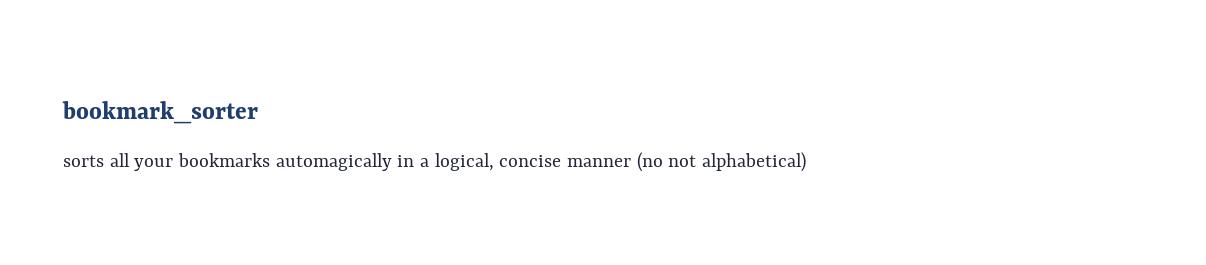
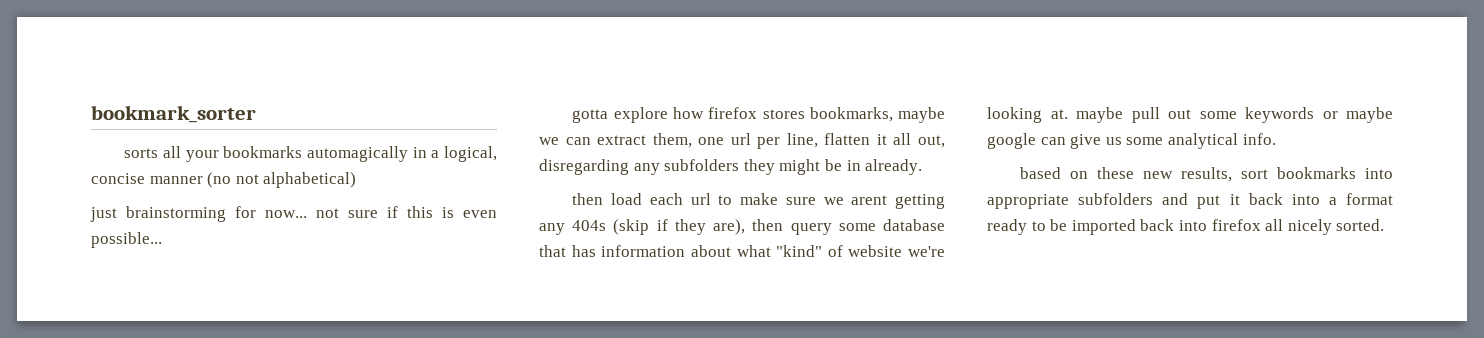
(807, 162) none -> [90,206,497,222] [91,232,162,248] [572,107,945,123] [539,133,945,149] [539,159,923,175] [572,193,945,209] [539,219,945,235] [539,245,945,257] [987,107,1393,123] [987,133,1276,149] [1020,167,1393,182] [987,193,1393,209] [987,219,1385,235] // just brainstorming for now... not sure if this is even possible... // gotta explore how firefox stores bookmarks, maybe we can extract them, one url per line, flatten it all out, disregarding any subfolders they might be in already. // then load each url to make sure we arent getting any 404s (skip if they are), then query some database that has information about what "kind" of website we're looking at. maybe pull out some keywords or maybe google can give us some analytical info. // based on these new results, sort bookmarks into appropriate subfolders and put it back into a format ready to be imported back into firefox all nicely sorted.

